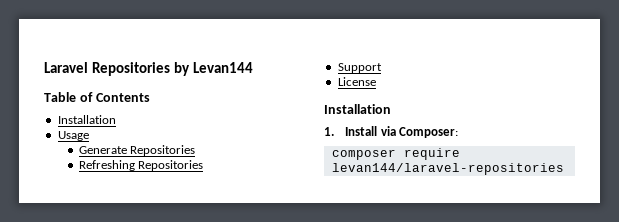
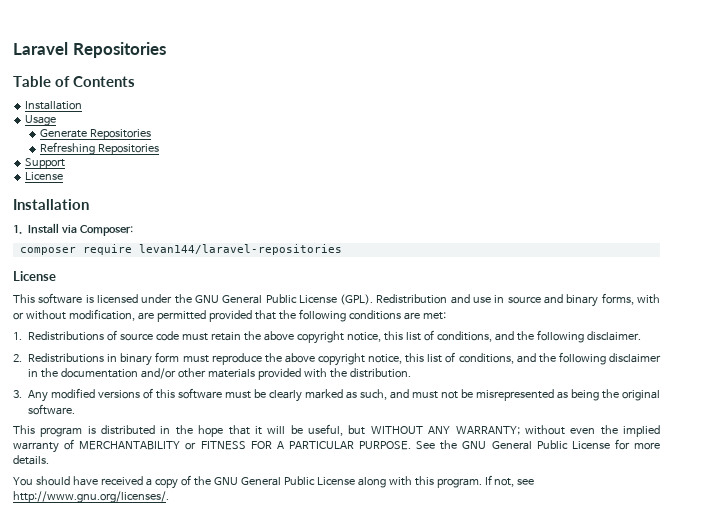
[173,62,253,76] by Levan144 -> (166, 50) none
(564, 169) none -> [13,271,56,281] [13,293,660,307] [13,309,446,322] [13,330,641,344] [13,352,661,366] [28,368,411,380] [13,388,661,402] [28,404,76,415] [13,424,660,437] [13,439,660,453] [13,455,49,465] [13,475,535,489] [13,491,169,503] // License // This software is licensed under the GNU General Public License (GPL). Redistribution and use in source and binary forms, with or without modification, are permitted provided that the following conditions are met: // 1. Redistributions of source code must retain the above copyright notice, this list of conditions, and the following disclaimer. // 2. Redistributions in binary form must reproduce the above copyright notice, this list of conditions, and the following disclaimer in the documentation and/or other materials provided with the distribution. // 3. Any modified versions of this software must be clearly marked as such, and must not be misrepresented as being the original software. // This program is distributed in the hope that it will be useful, but WITHOUT ANY WARRANTY; without even the implied warranty of MERCHANTABILITY or FITNESS FOR A PARTICULAR PURPOSE. See the GNU General Public License for more details. // You should have received a copy of the GNU General Public License along with this program. If not, see http://www.gnu.org/licenses/.

